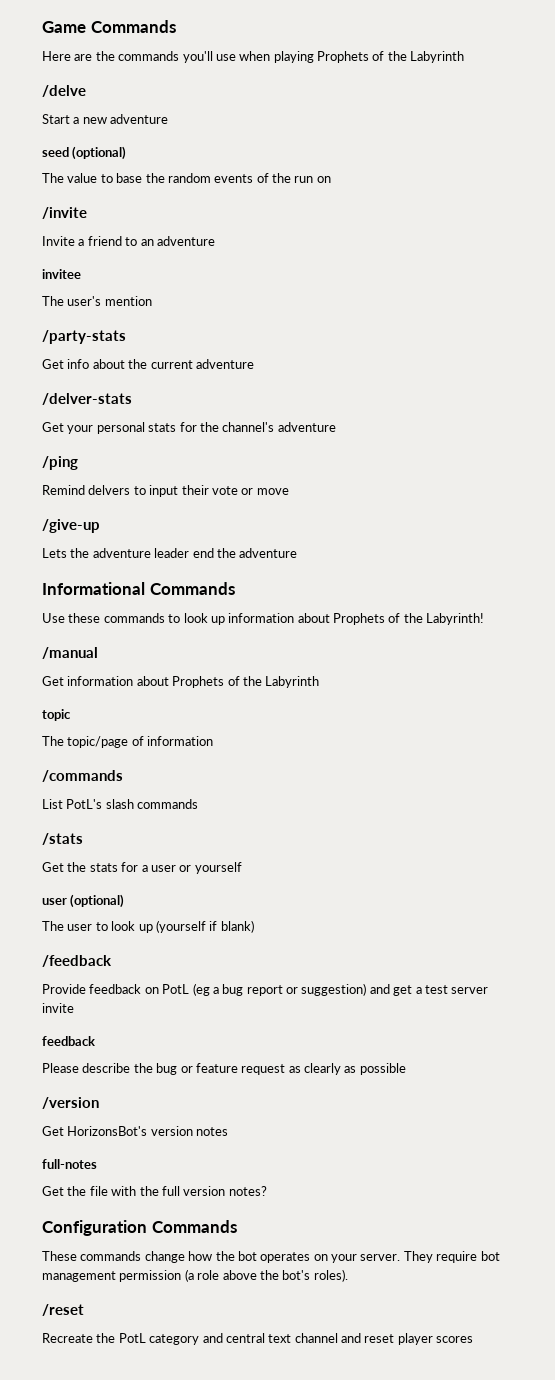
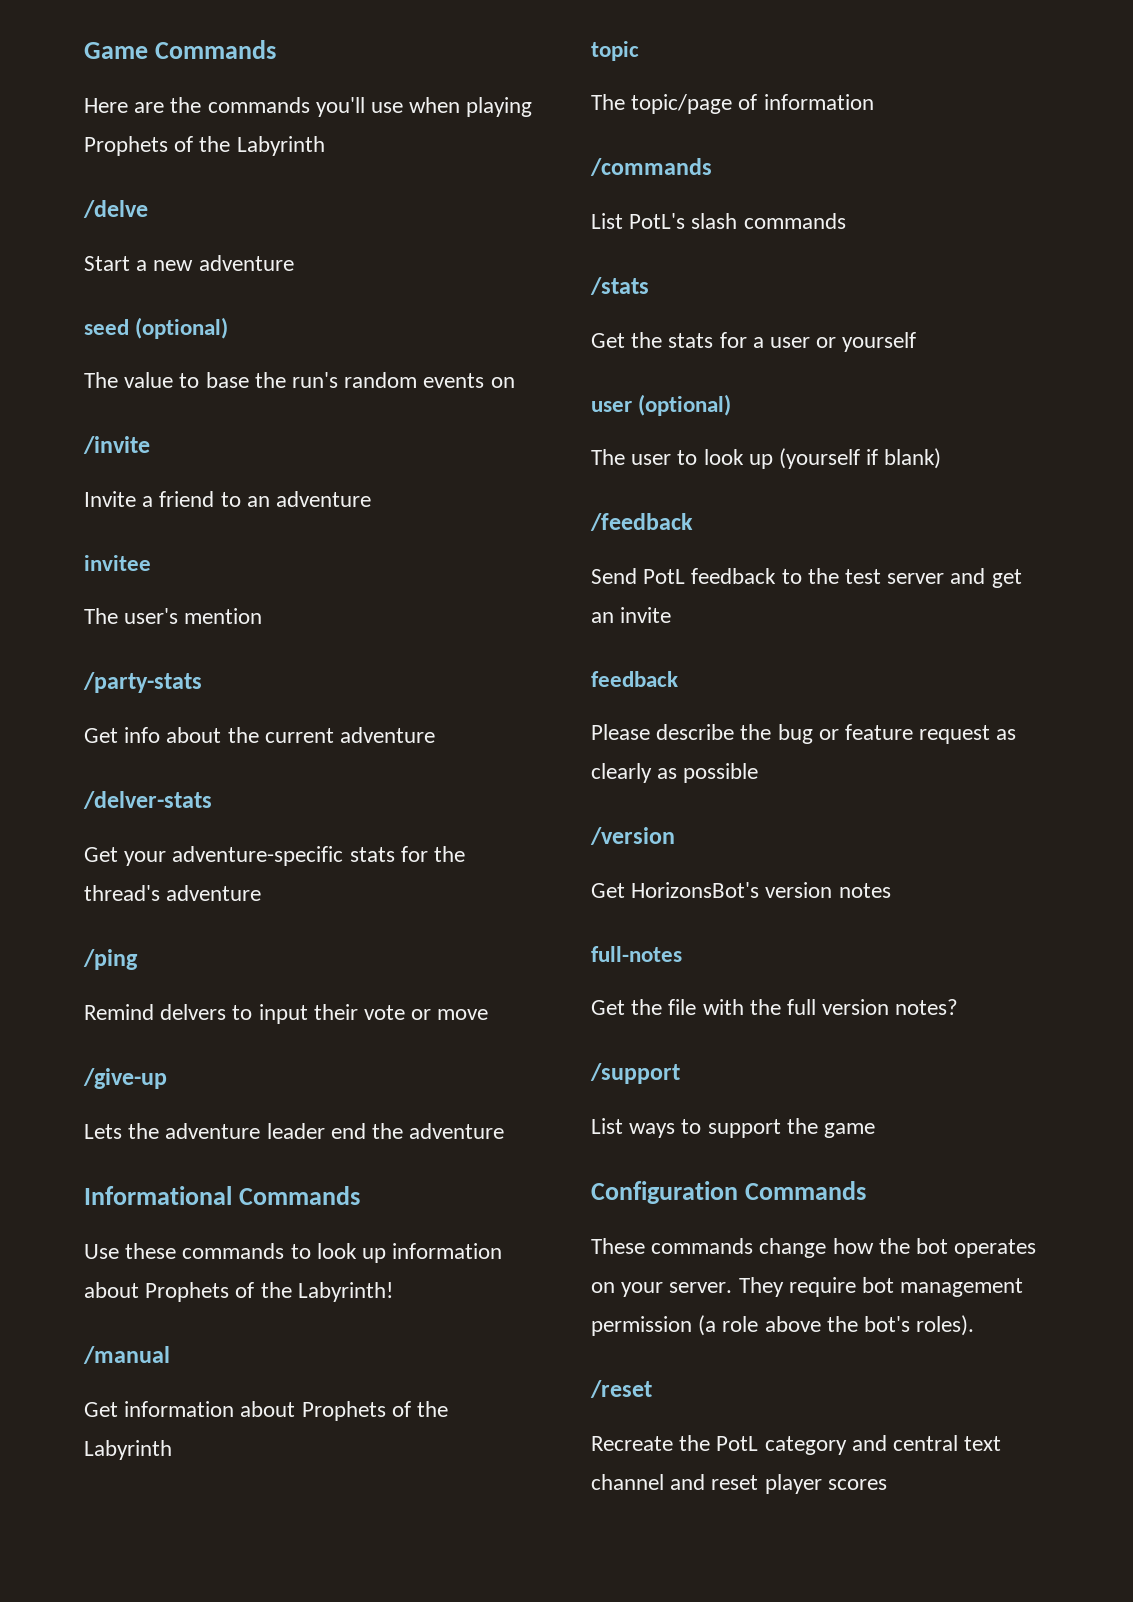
(165, 178) none -> [292,372,339,388] run's
[256,173,314,183] of the run -> (485, 380) none
[96,422,145,434] personal -> [172,846,344,866] adventure-specific
[222,422,275,432] channel's -> [84,885,160,901] thread's
[42,983,489,996] Provide feedback on PotL (eg a bug report or suggestion) and get a test server -> [591,568,1022,588] [591,612,614,623] Send PotL feedback to the test server and get an
(267, 1191) none -> [590,1063,680,1084] [591,1118,876,1138] // /support // List ways to support the game

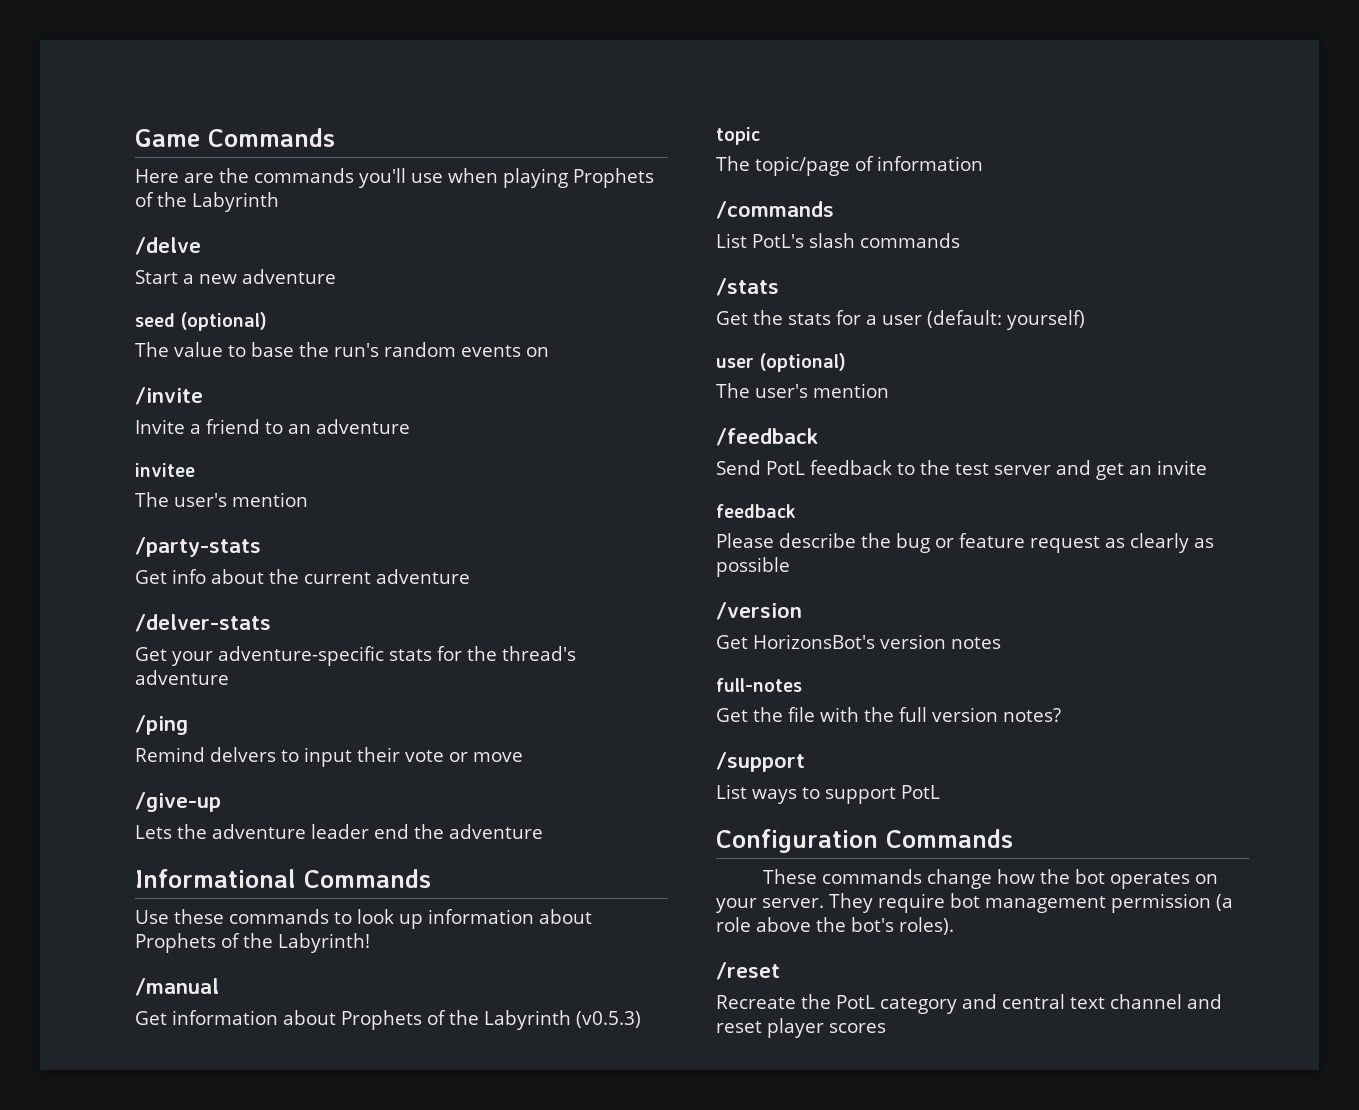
(172, 1450) none -> [576,1011,641,1028] (v0.5.3)
[816,332,917,352] or yourself -> [927,310,1085,330] (default: yourself)
[631,448,942,469] user to look up (yourself if blank) -> [755,383,890,398] user's mention
[786,1118,876,1138] the game -> [901,785,940,799] PotL

